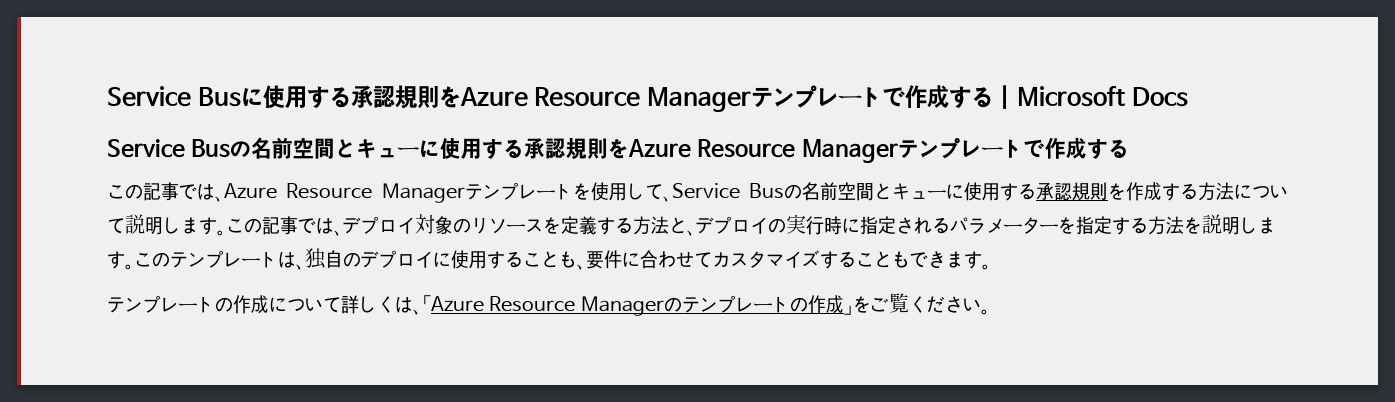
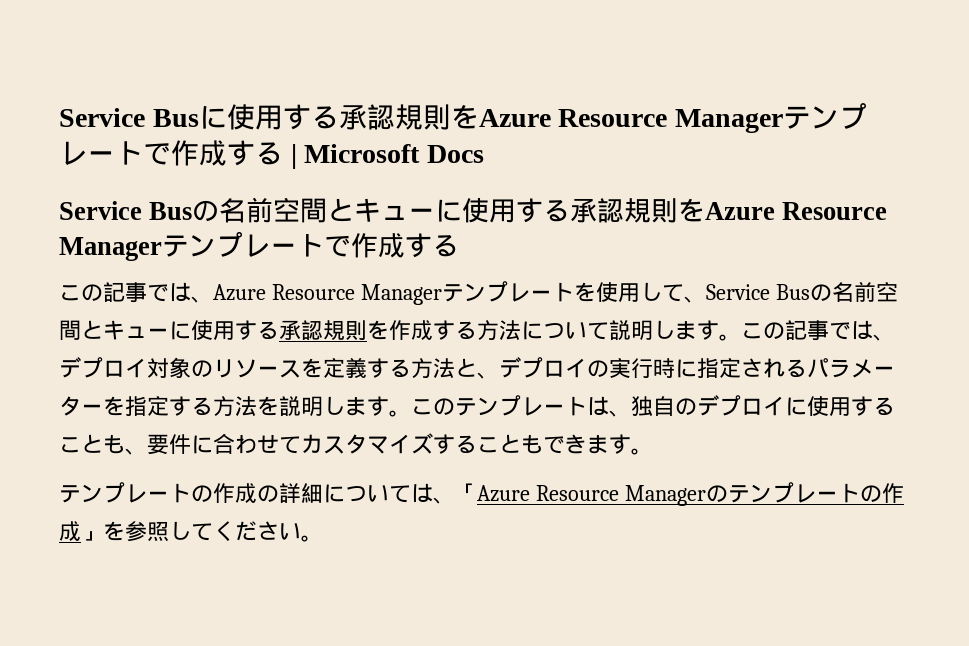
[269,295,395,314] について詳しく -> [257,483,411,503] の詳細について
[870,293,909,313] ご覧 -> [125,521,213,542] 参照して

